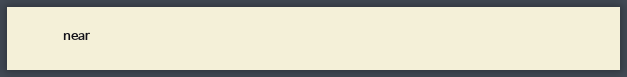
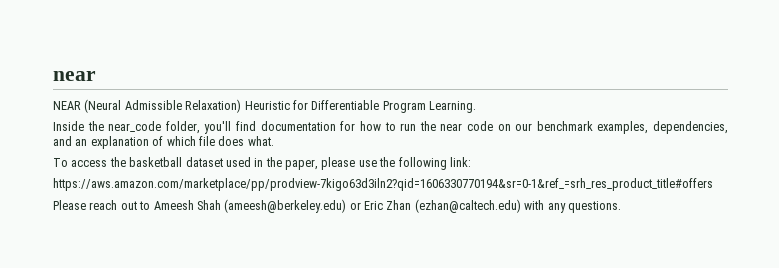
[63,32,90,40] near -> [53,71,96,81] [53,99,476,113] [53,121,728,134] [53,136,274,149] [53,157,471,170] [53,178,713,191] [53,199,621,213] near // NEAR (Neural Admissible Relaxation) Heuristic for Differentiable Program Learning. // Inside the near_code folder, you'll find documentation for how to run the near code on our benchmark examples, dependencies, and an explanation of which file does what. // To access the basketball dataset used in the paper, please use the following link: // https://aws.amazon.com/marketplace/pp/prodview-7kigo63d3iln2?qid=1606330770194&sr=0-1&ref_=srh_res_product_title#offers // Please reach out to Ameesh Shah (ameesh@berkeley.edu) or Eric Zhan (ezhan@caltech.edu) with any questions.

